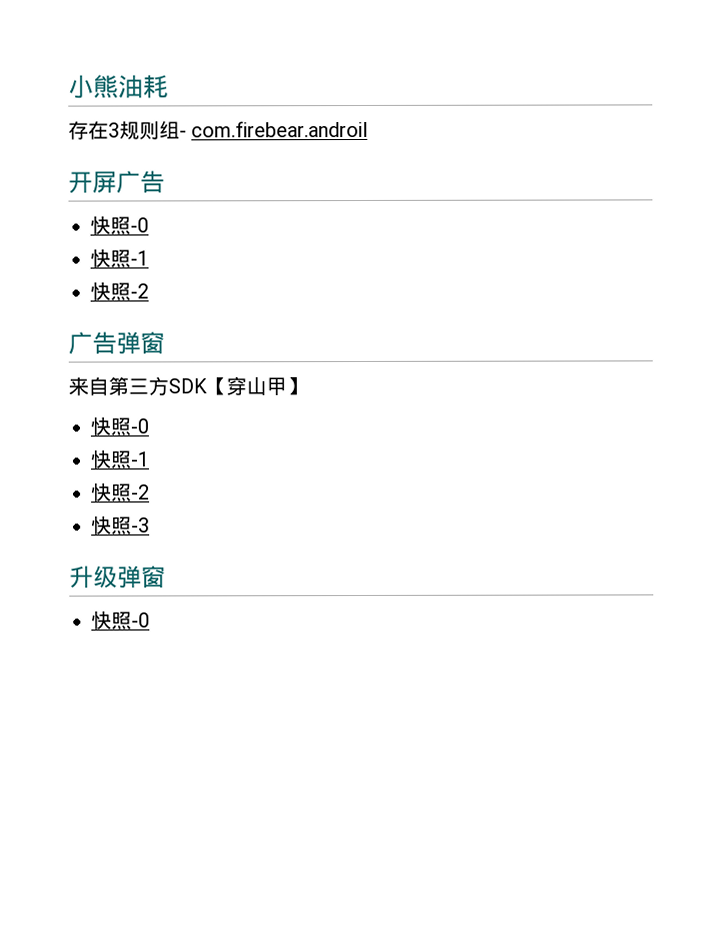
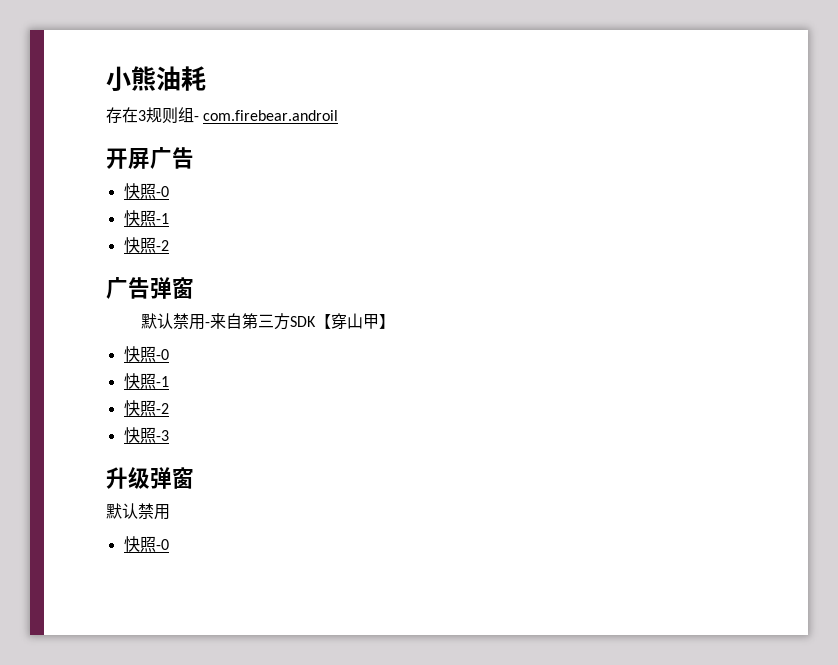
(165, 343) none -> [140,313,210,330] 默认禁用-
(166, 577) none -> [106,503,170,520] // 默认禁用

